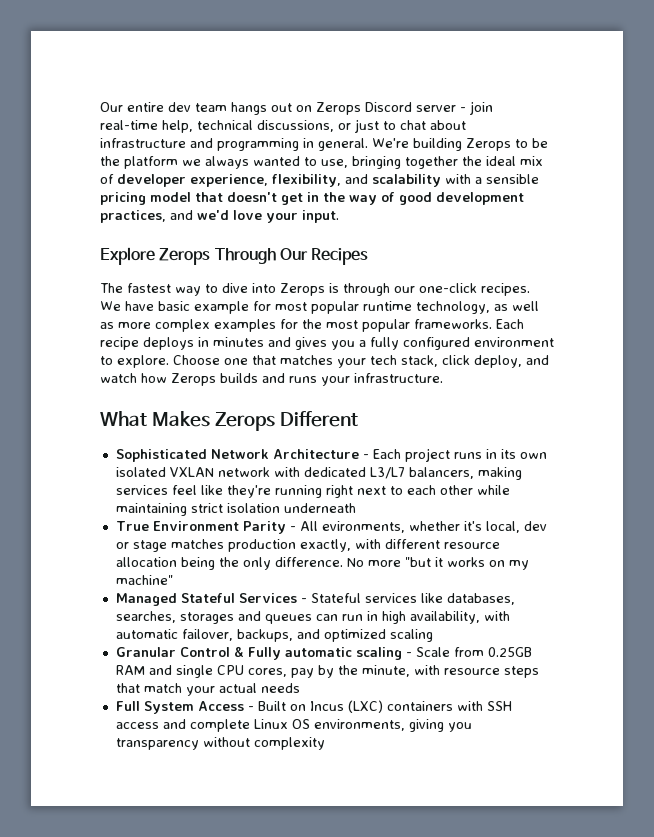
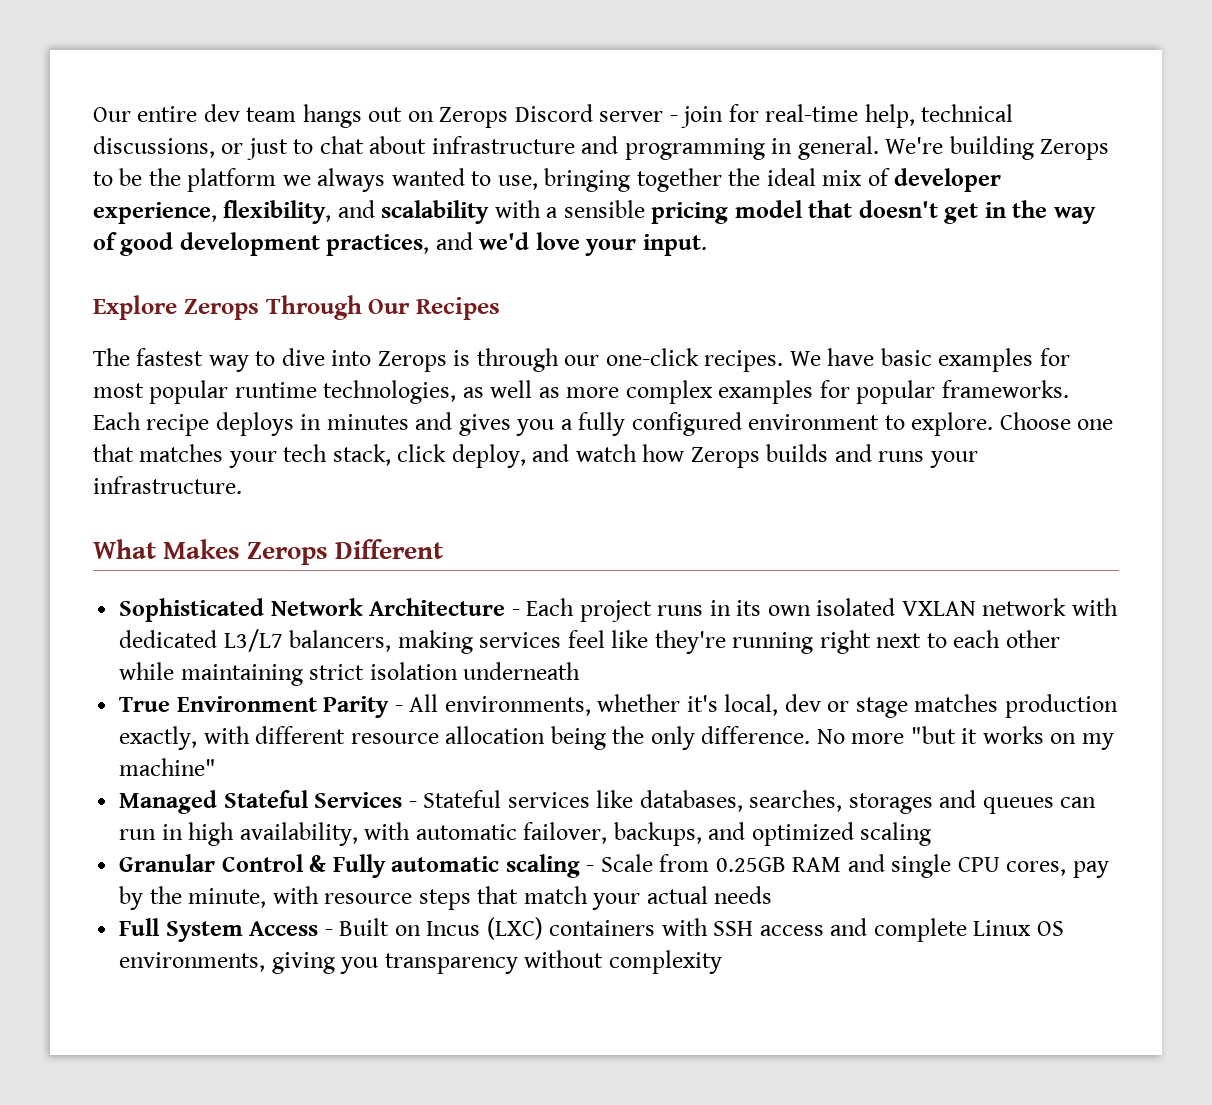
(493, 108) none -> [728,104,759,122] for
[194,301,249,314] example -> [938,348,1034,372] examples
[416,301,490,314] technology, -> [323,380,457,404] technologies,
[302,319,358,329] the most -> (850, 389) none
[321,521,405,533] evironments, -> [444,696,591,716] environments,

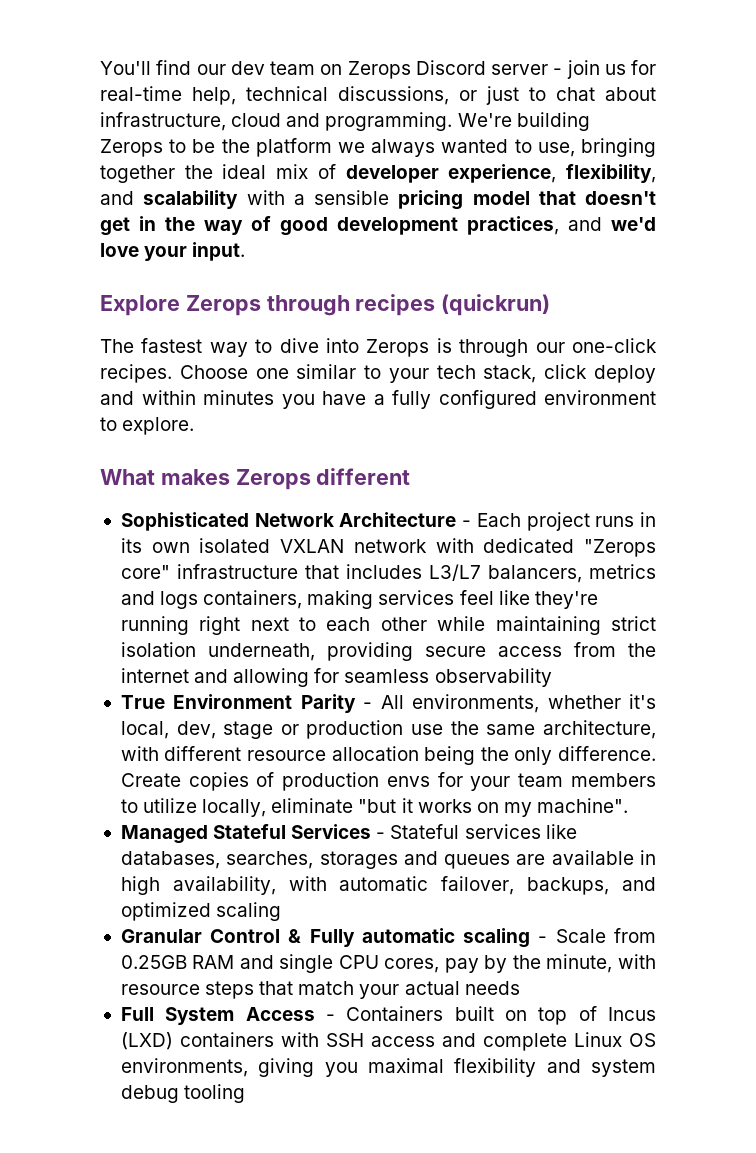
[93,104,403,128] Our entire dev team hangs out -> [100,60,315,75] You'll find our dev team
(724, 117) none -> [604,64,626,75] us
[431,136,879,160] infrastructure and programming in general. -> [100,112,453,131] infrastructure, cloud and programming.
[265,295,500,320] Through Our Recipes -> [266,294,551,316] through recipes (quickrun)
[789,348,1070,372] [93,380,1069,404] [93,412,555,436] We have basic examples for most popular runtime technologies, as well as more complex examples for popular frameworks. Each recipe deploys in minutes and gives you -> [179,364,656,383] [100,390,366,409] Choose one similar to your tech stack, click deploy and within minutes you have
[999,412,1114,430] [93,444,978,468] [93,476,242,494] [93,539,444,565] Choose one that matches your tech stack, click deploy, and watch how Zerops builds and runs your infrastructure. // What Makes Zerops Different -> [100,468,411,490] // What makes Zerops different
[223,629,392,652] L3/L7 balancers, -> [584,539,657,557] [120,564,656,583] [120,590,303,609] "Zerops core" infrastructure that includes L3/L7 balancers, metrics and logs containers,
[463,662,581,680] underneath -> [207,642,656,661] [120,668,552,687] underneath, providing secure access from the internet and allowing for seamless observability
[784,694,1118,718] [119,726,198,750] dev or stage matches production exactly, -> [176,720,656,739] dev, stage or production use the same architecture,
[816,729,905,744] No more -> [120,772,656,791] [120,798,354,817] Create copies of production envs for your team members to utilize locally, eliminate
[119,758,217,776] machine" -> [537,798,629,813] machine".
[1060,797,1097,808] [119,829,157,840] can run -> [516,850,634,865] are available
[339,917,543,940] Built on Incus (LXC) -> [346,1006,656,1025] [120,1032,173,1050] Containers built on top of Incus (LXD)
[384,950,722,974] transparency without complexity -> [367,1058,657,1077] [120,1084,246,1103] maximal flexibility and system debug tooling

